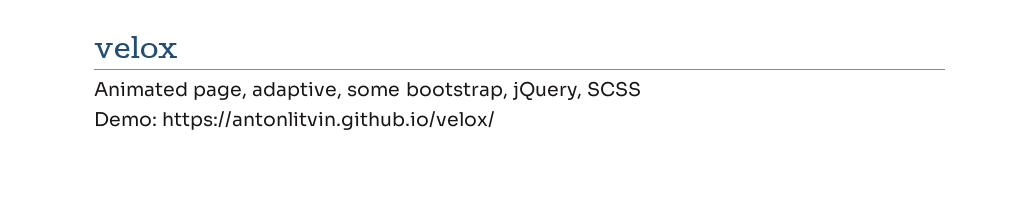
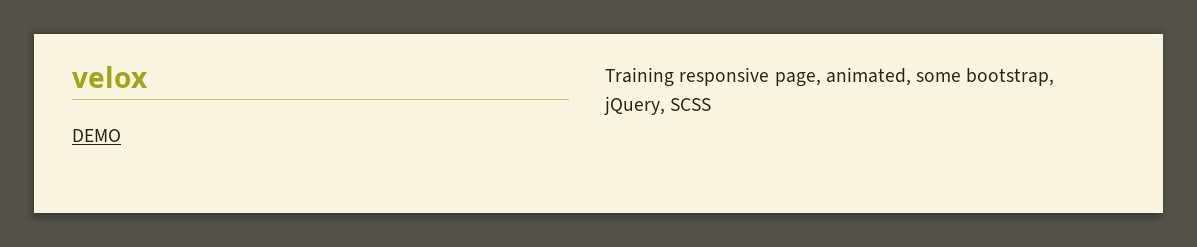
[94,81,343,100] Animated page, adaptive, -> [72,129,121,142] [605,67,911,87] DEMO // Training responsive page, animated,
[94,111,496,130] // Demo: https://antonlitvin.github.io/velox/ -> (712, 104) none

